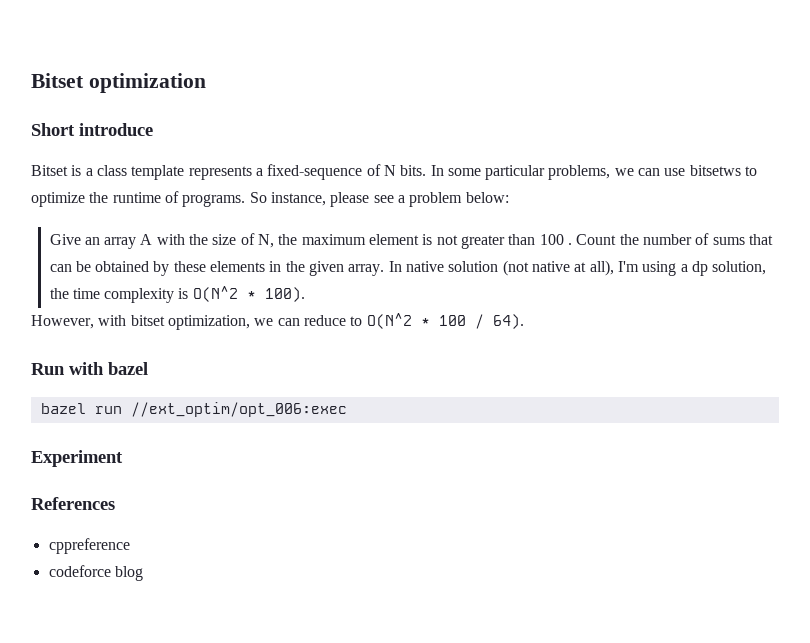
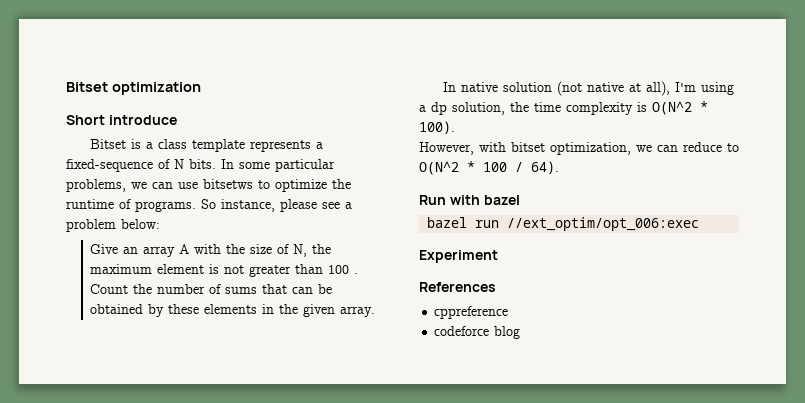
(385, 270) none -> (376, 311) //

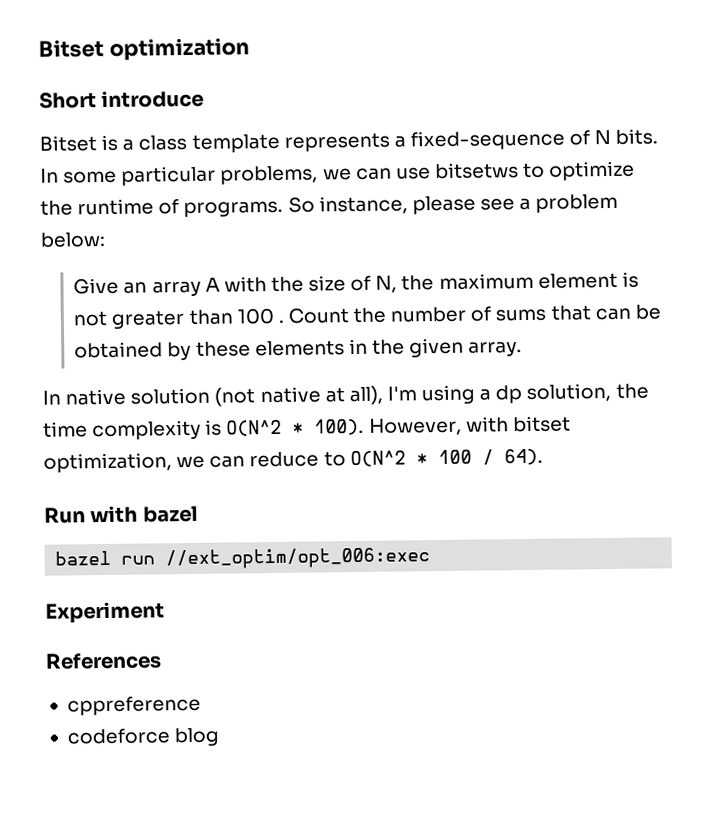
(455, 127) // -> (365, 427) none

